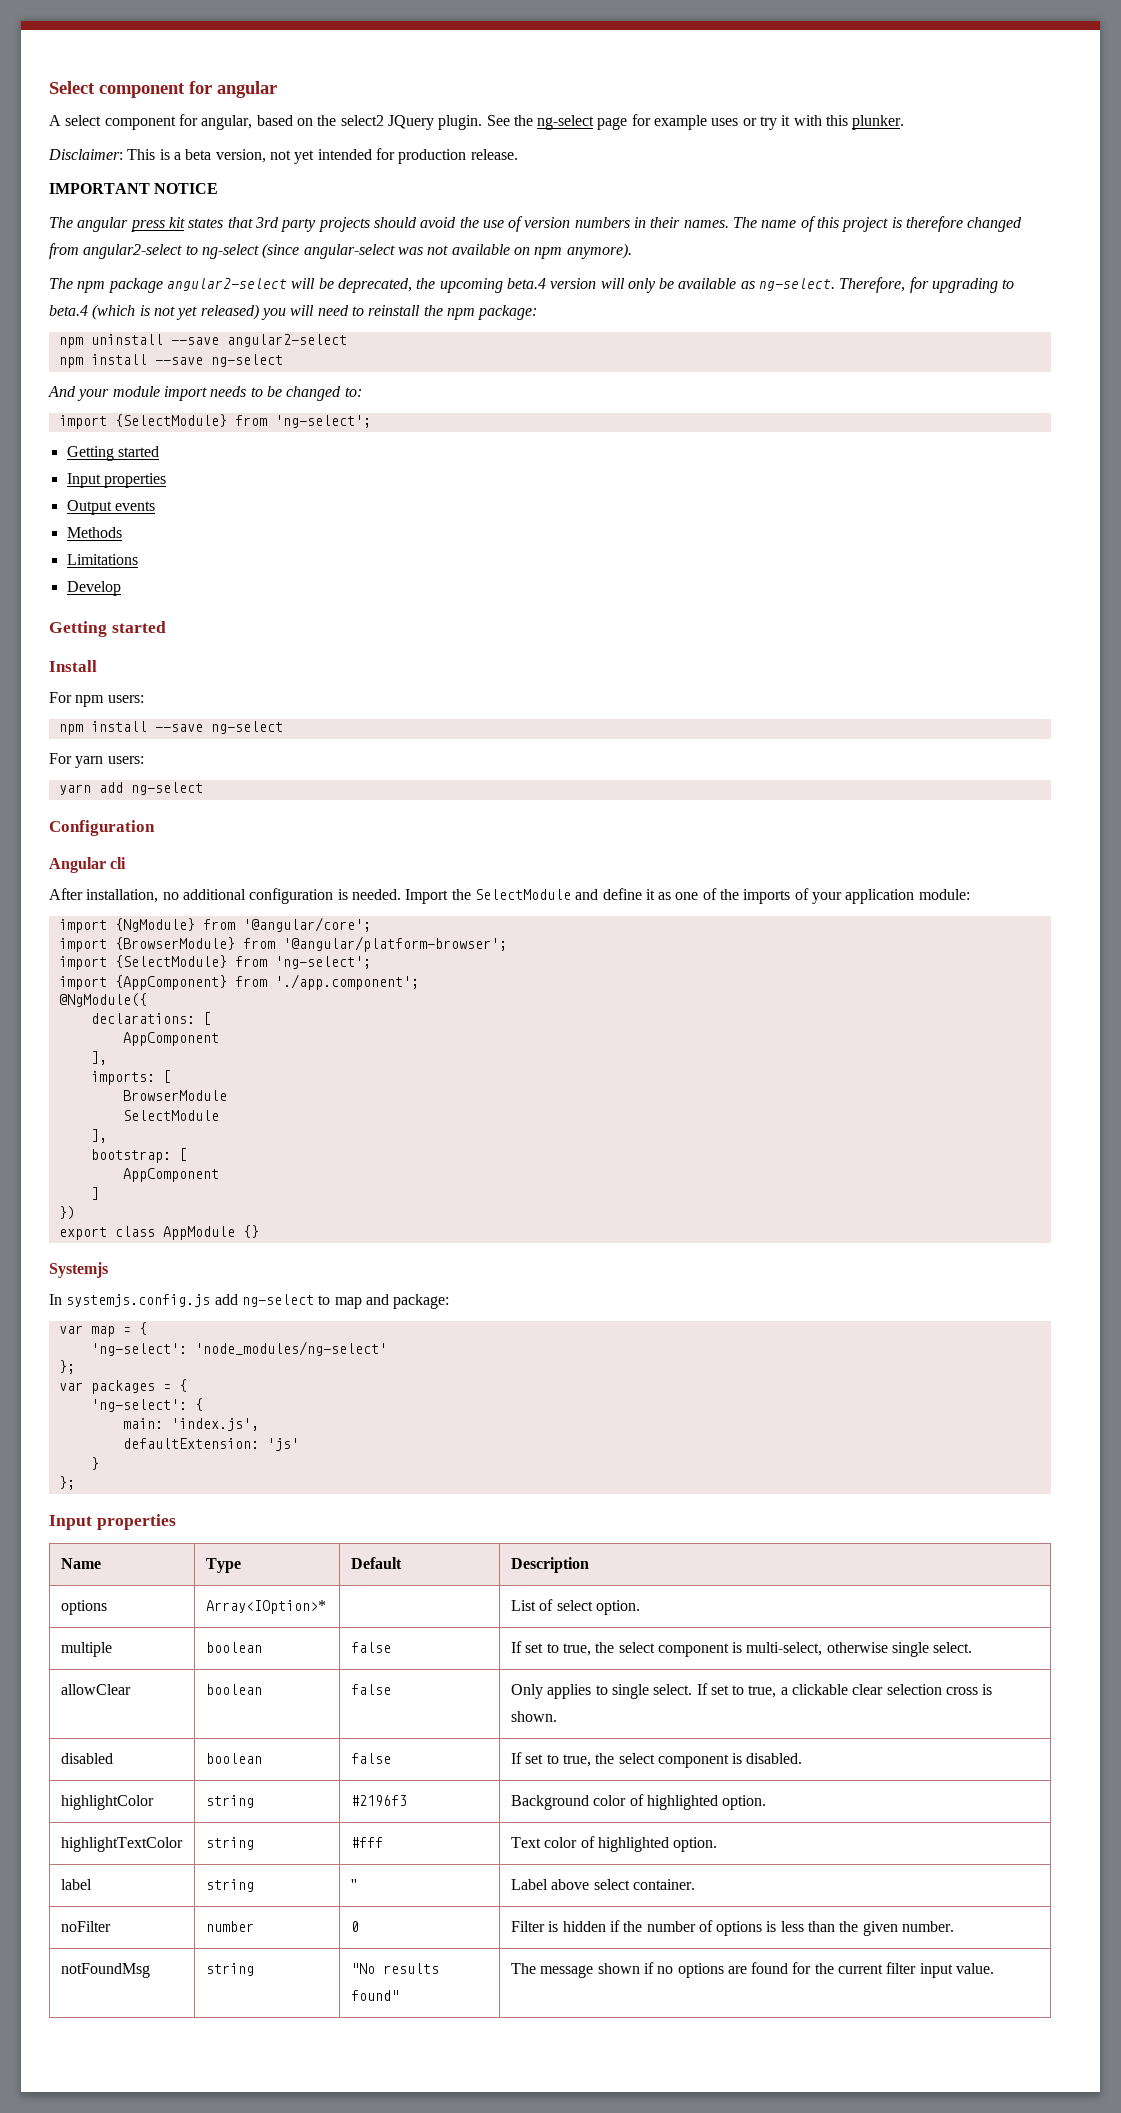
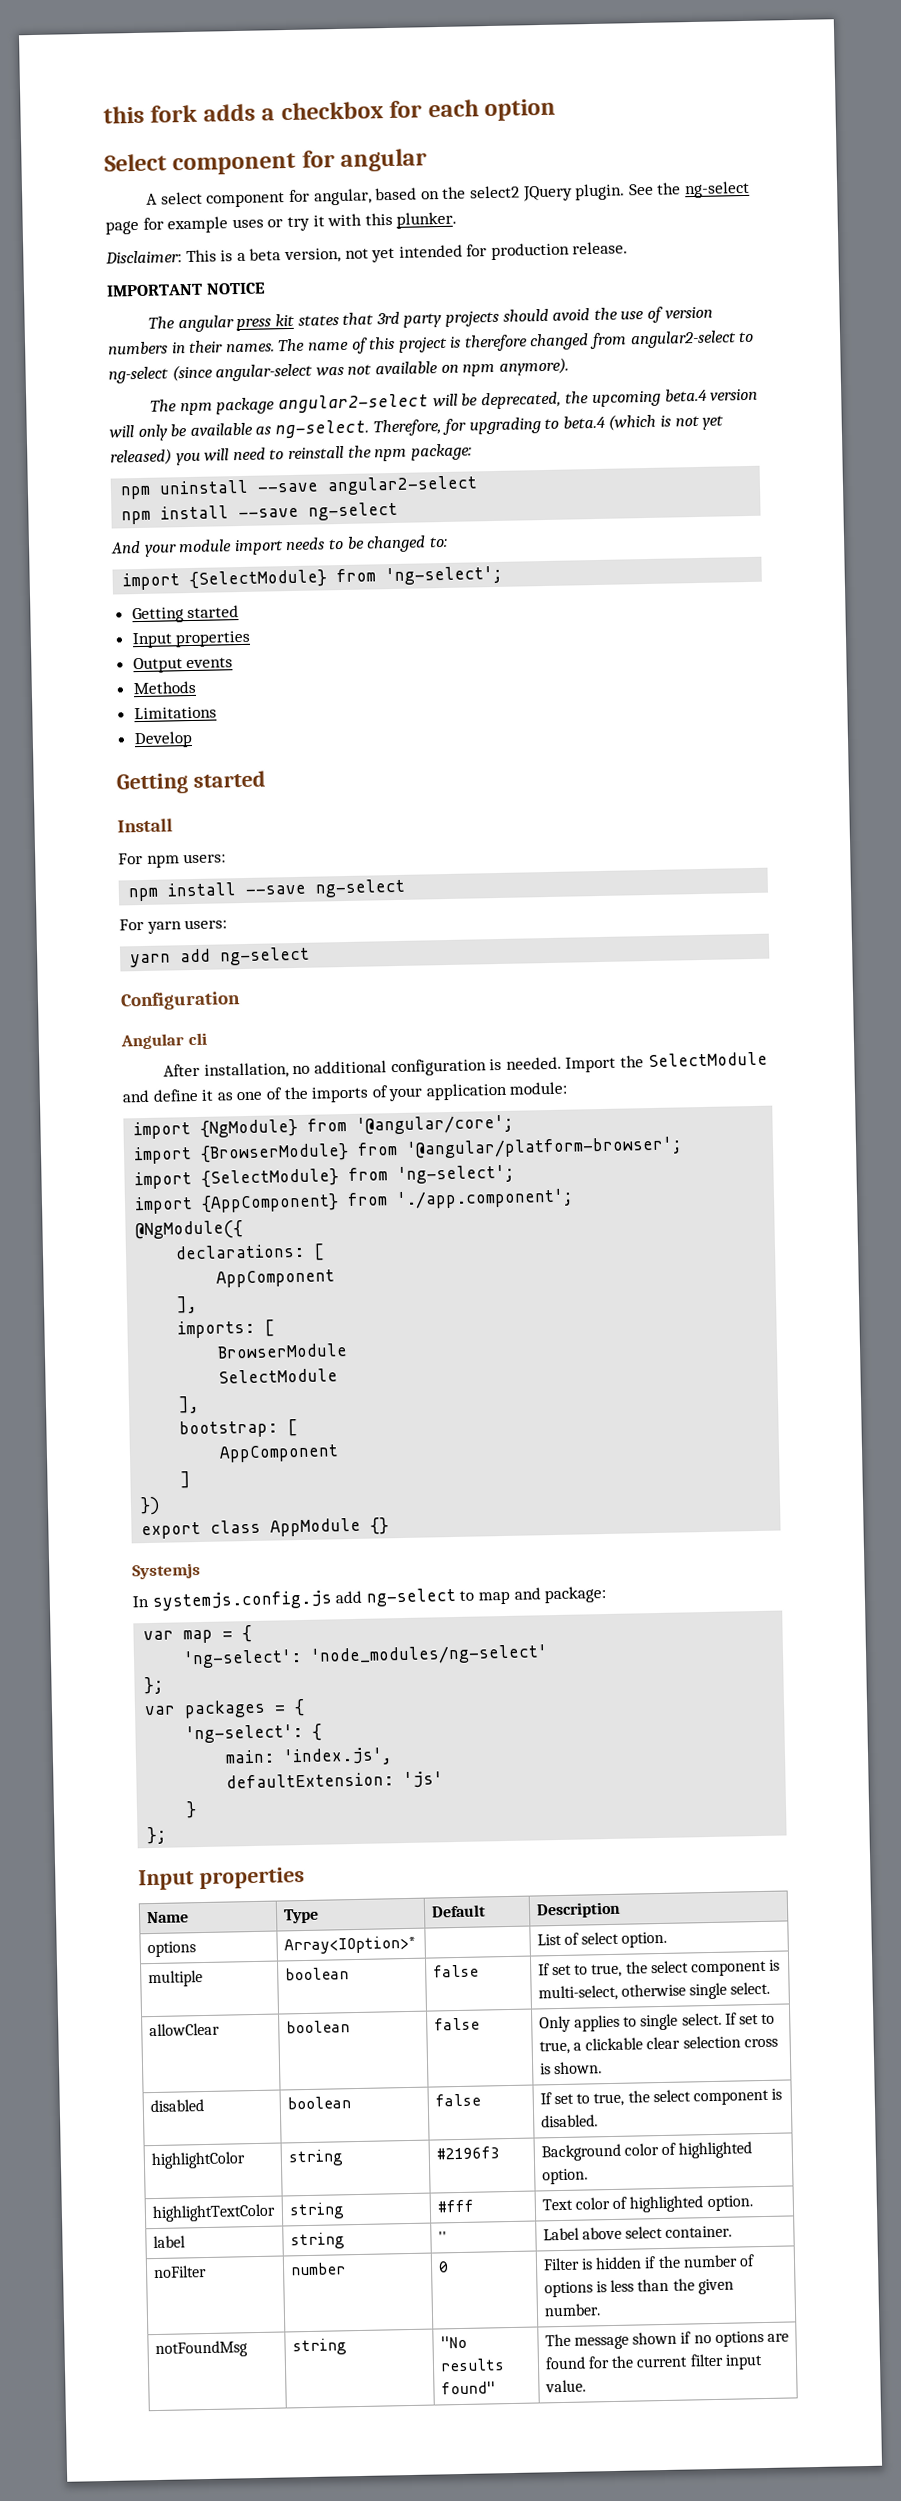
(49, 87) none -> [103,98,557,124] this fork adds a checkbox for each option //

